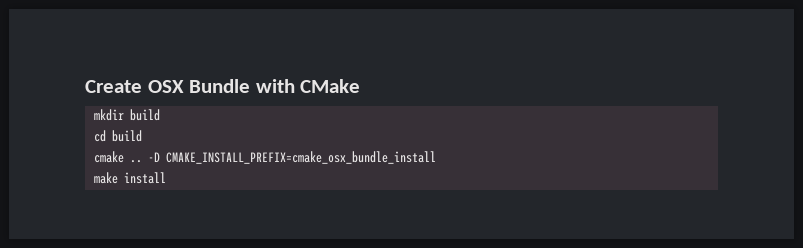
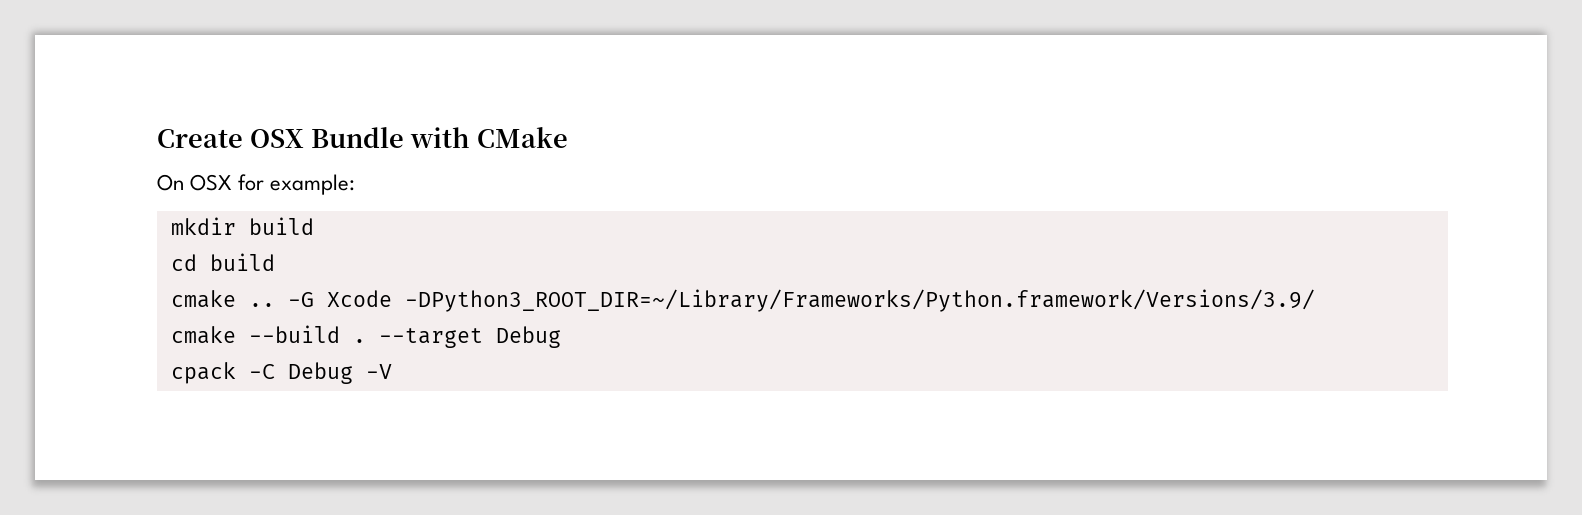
(361, 86) none -> [157,174,356,195] // On OSX for example:
[147,151,436,164] [93,172,166,184] -D CMAKE_INSTALL_PREFIX=cmake_osx_bundle_install // make install -> [287,289,1315,312] [170,325,561,348] [170,362,392,384] -G Xcode -DPython3_ROOT_DIR=~/Library/Frameworks/Python.framework/Versions/3.9/ // cmake --build . --target Debug // cpack -C Debug -V

